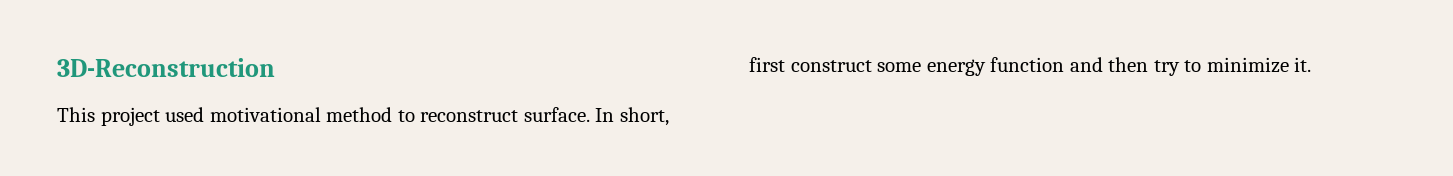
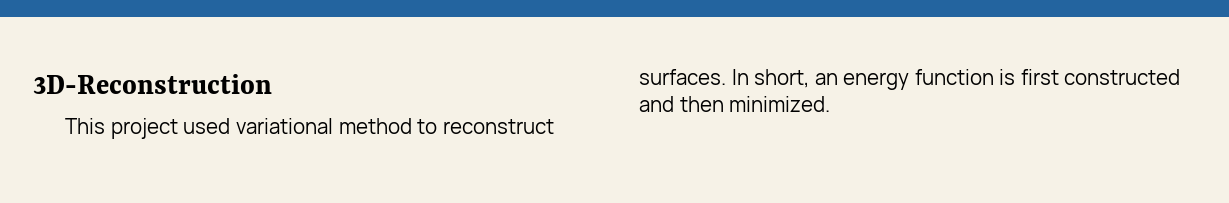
[209,107,321,122] motivational -> [235,118,333,134] variational
[523,107,590,122] surface. -> [639,69,726,85] surfaces.
[749,57,1312,76] first construct some energy function and then try to minimize it. -> [814,69,1181,90] [639,96,831,112] an energy function is first constructed and then minimized.

